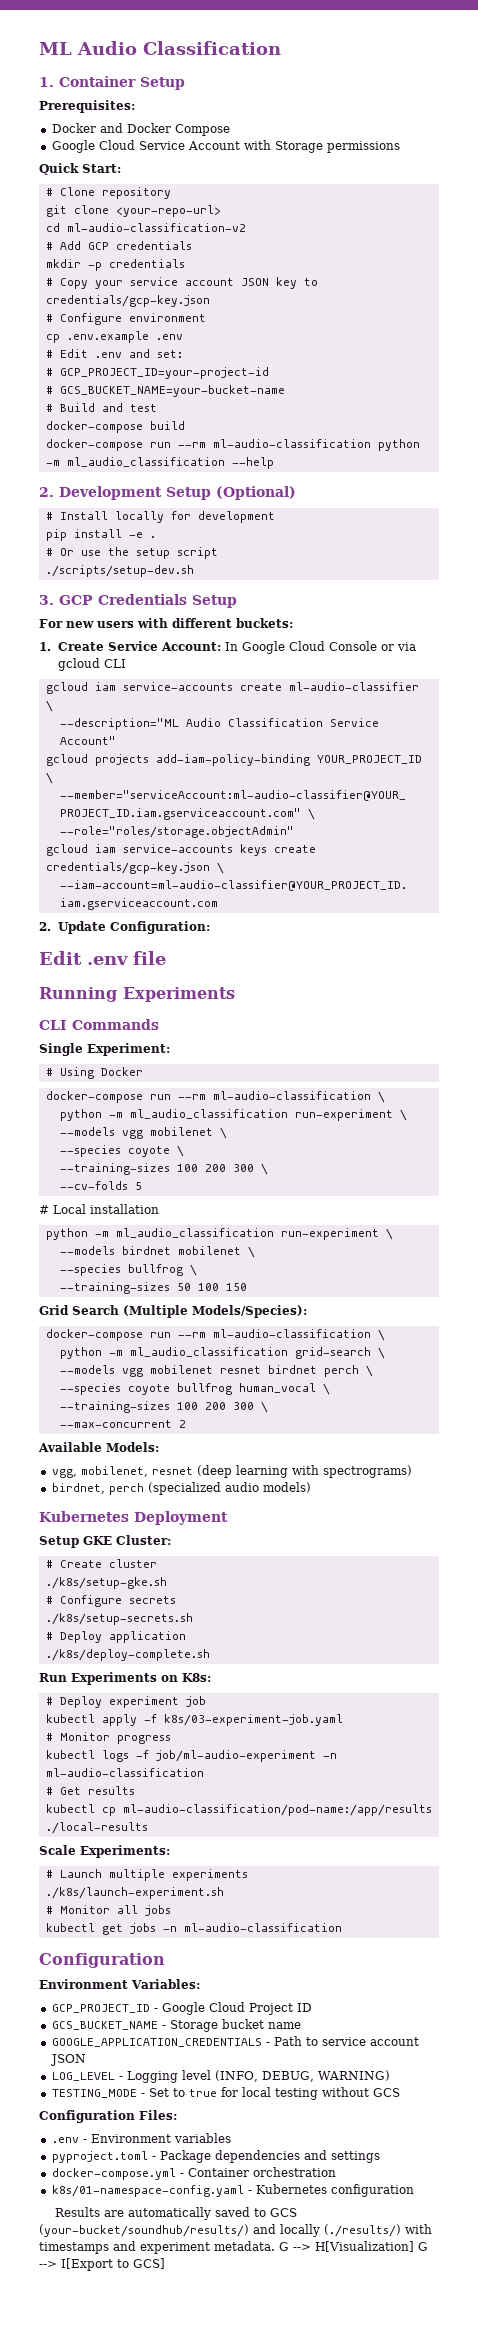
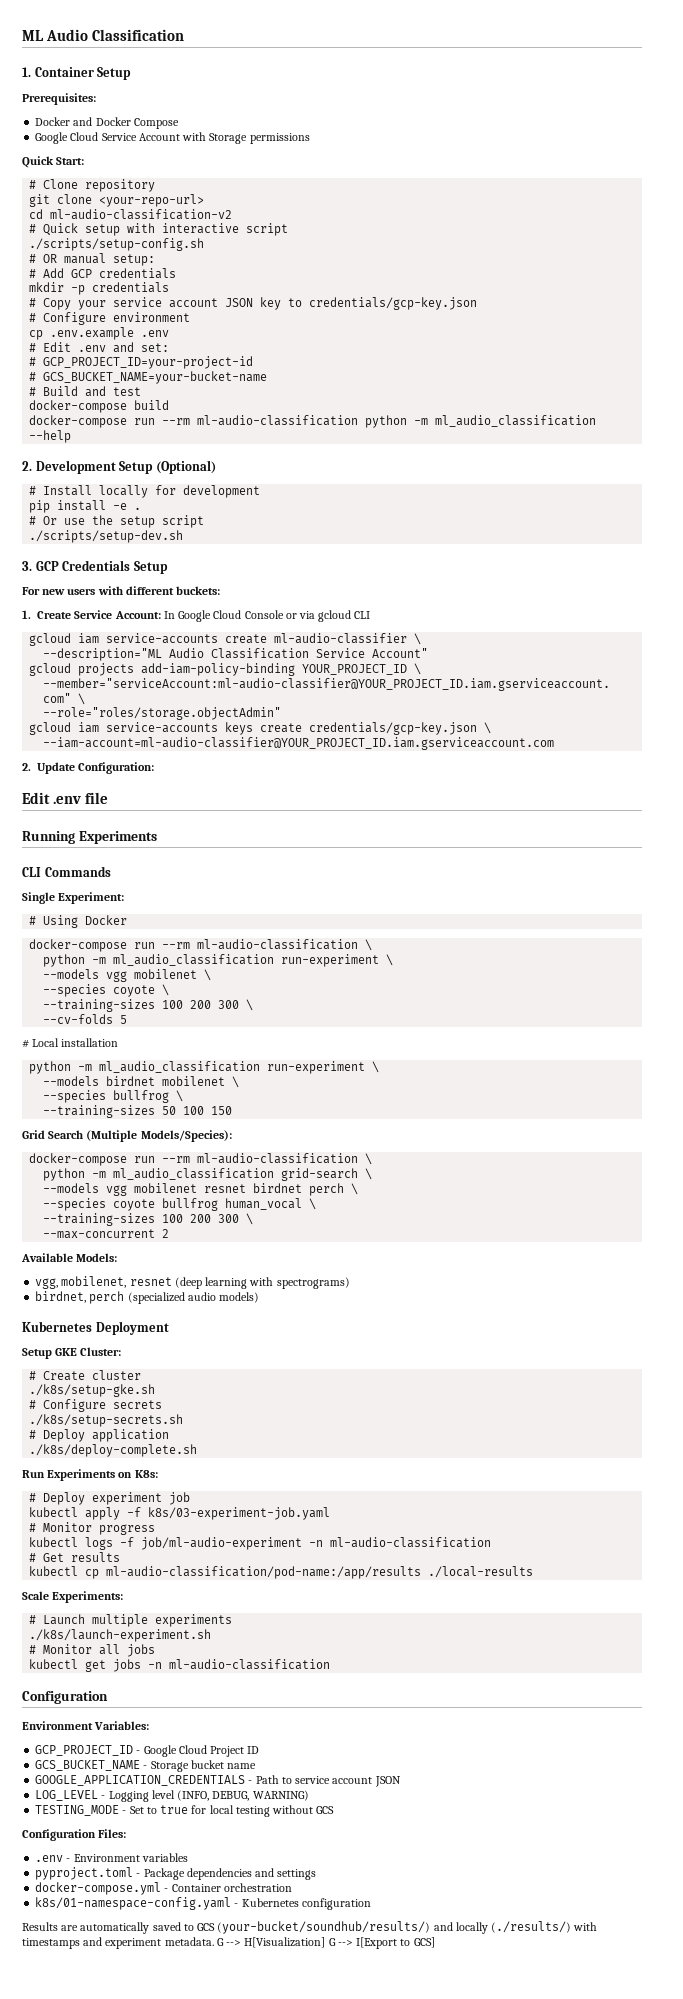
(246, 227) none -> [29,223,289,236] [29,238,205,251] [29,253,156,266] // # Quick setup with interactive script // ./scripts/setup-config.sh // # OR manual setup:

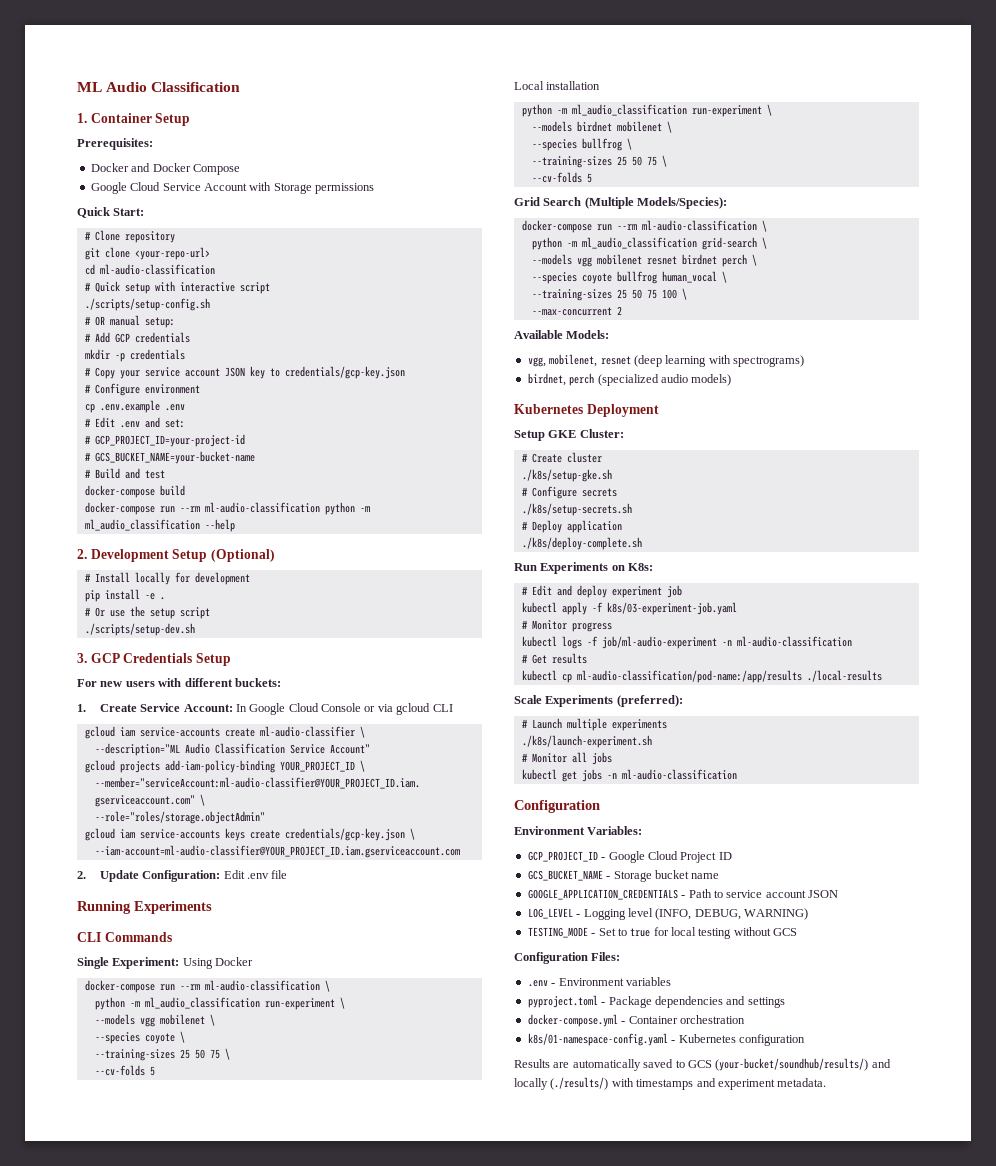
[50,209,233,220] ml-audio-classification-v2 -> [99,264,215,275] ml-audio-classification
(155, 768) // -> (221, 876) none
[29,916,37,925] // # -> (180, 963) none
[162,999,254,1011] [43,1014,128,1024] [22,1039,29,1048] 100 200 300 \ // --cv-folds 5 // # -> [179,1048,230,1060] [94,1065,155,1076] 25 50 75 \ // --cv-folds 5 //
[162,1106,233,1115] 50 100 150 -> [616,155,667,167] [531,172,592,183] 25 50 75 \ // --cv-folds 5
[162,1214,240,1223] 100 200 300 -> [616,289,677,299] 25 50 75 100
[43,1492,86,1505] Deploy -> [531,585,607,598] Edit and deploy
[52,1591,124,1603] Experiments: -> [545,695,683,707] Experiments (preferred):
[216,1937,435,1949] G --> H[Visualization] G --> I[Export to GCS] -> (827, 1082) none

